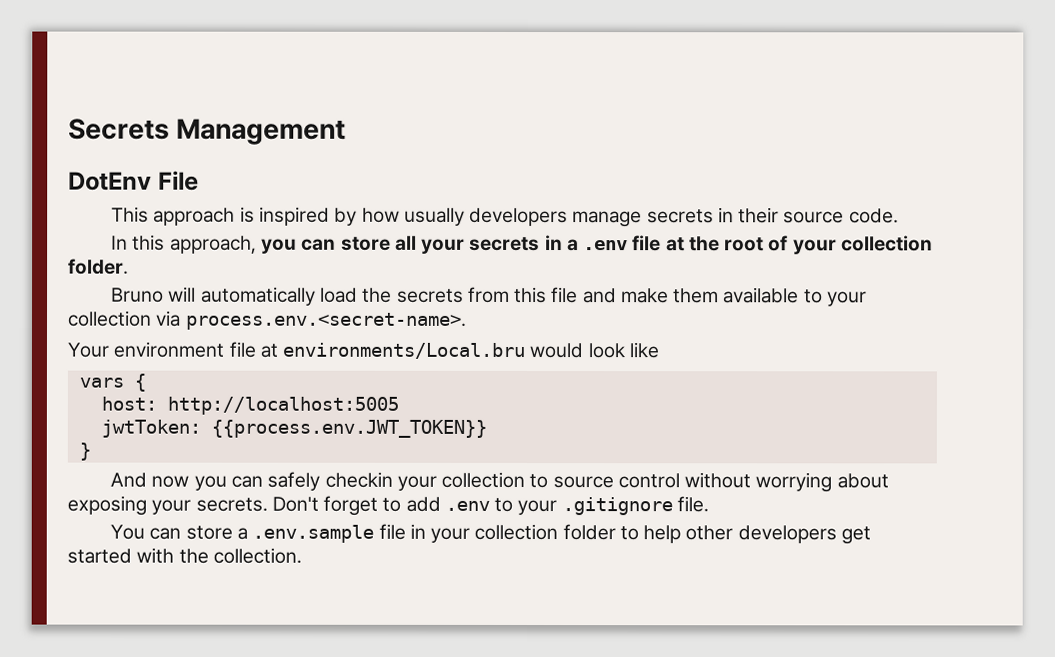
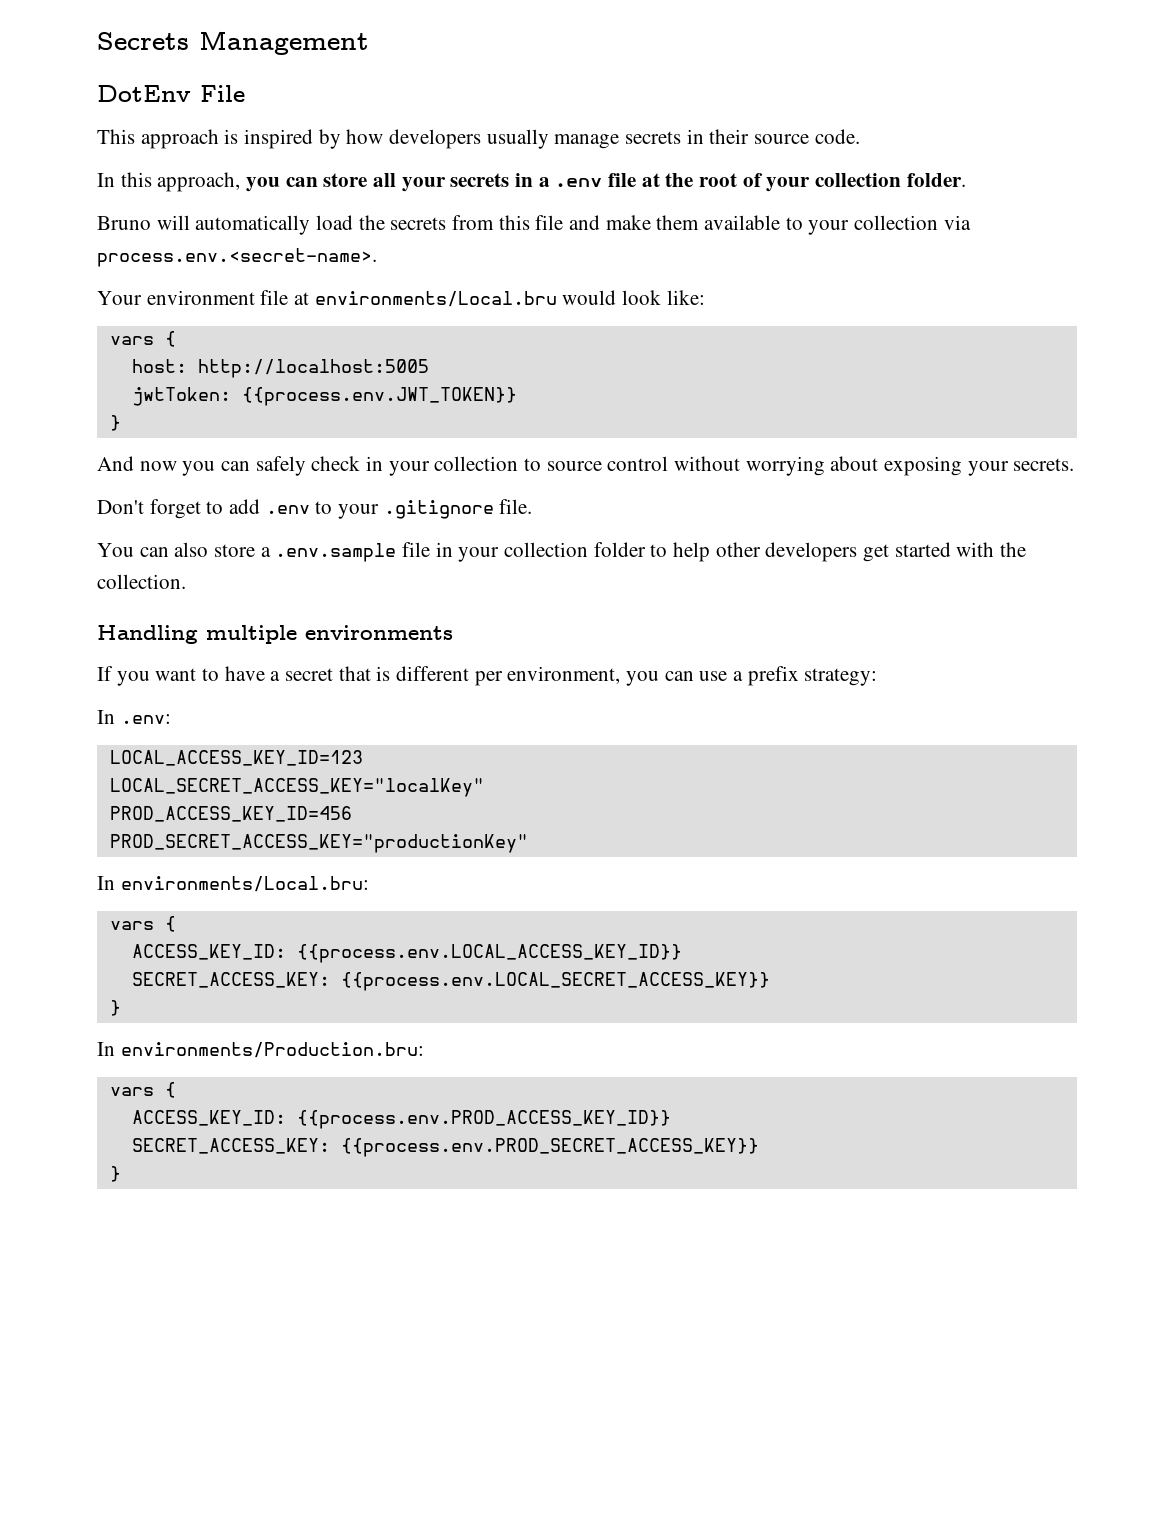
[403,207,569,227] usually developers -> [389,129,549,149] developers usually
[628,342,659,359] like -> [666,290,705,305] like:
[324,471,393,488] checkin -> [311,456,384,471] check in
(268, 504) none -> (1075, 464) //
(182, 533) none -> [174,542,209,557] also
(302, 555) none -> [97,625,453,644] [97,666,878,686] [97,710,171,724] [109,750,363,766] [109,778,484,797] [109,806,352,822] [109,834,528,853] [97,876,369,892] [109,916,176,932] [131,944,682,963] [131,972,770,991] [109,1000,121,1016] [97,1042,424,1058] [109,1082,176,1098] [131,1110,671,1129] [131,1138,759,1157] [109,1166,121,1182] // Handling multiple environments // If you want to have a secret that is different per environment, you can use a prefix strategy: // In .env: // LOCAL_ACCESS_KEY_ID=123 // LOCAL_SECRET_ACCESS_KEY="localKey" // PROD_ACCESS_KEY_ID=456 // PROD_SECRET_ACCESS_KEY="productionKey" // In environments/Local.bru: // vars { // ACCESS_KEY_ID: {{process.env.LOCAL_ACCESS_KEY_ID}} // SECRET_ACCESS_KEY: {{process.env.LOCAL_SECRET_ACCESS_KEY}} // } // In environments/Production.bru: // vars { // ACCESS_KEY_ID: {{process.env.PROD_ACCESS_KEY_ID}} // SECRET_ACCESS_KEY: {{process.env.PROD_SECRET_ACCESS_KEY}} // }

